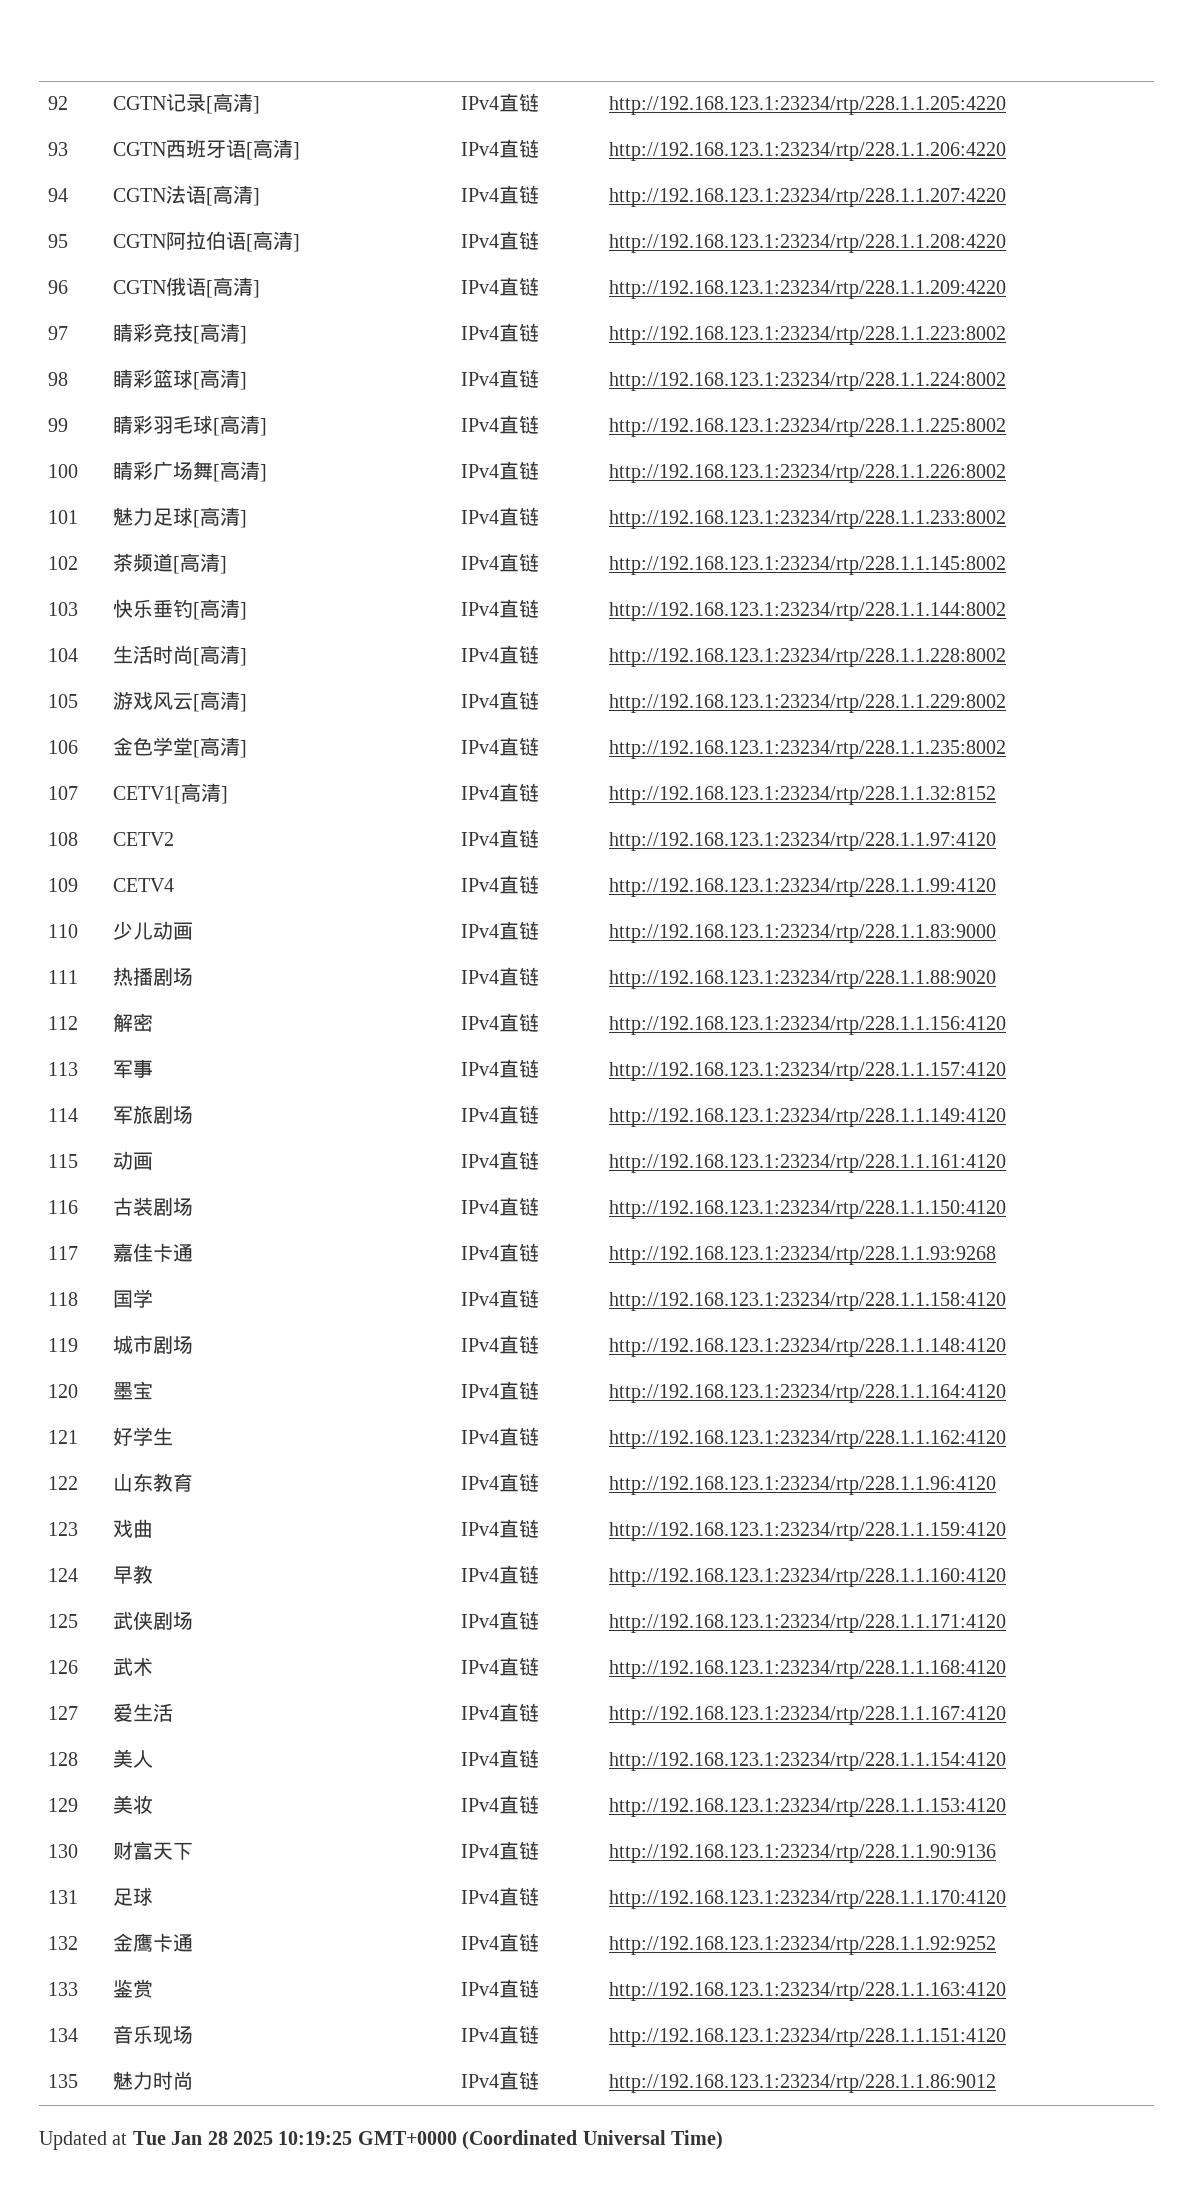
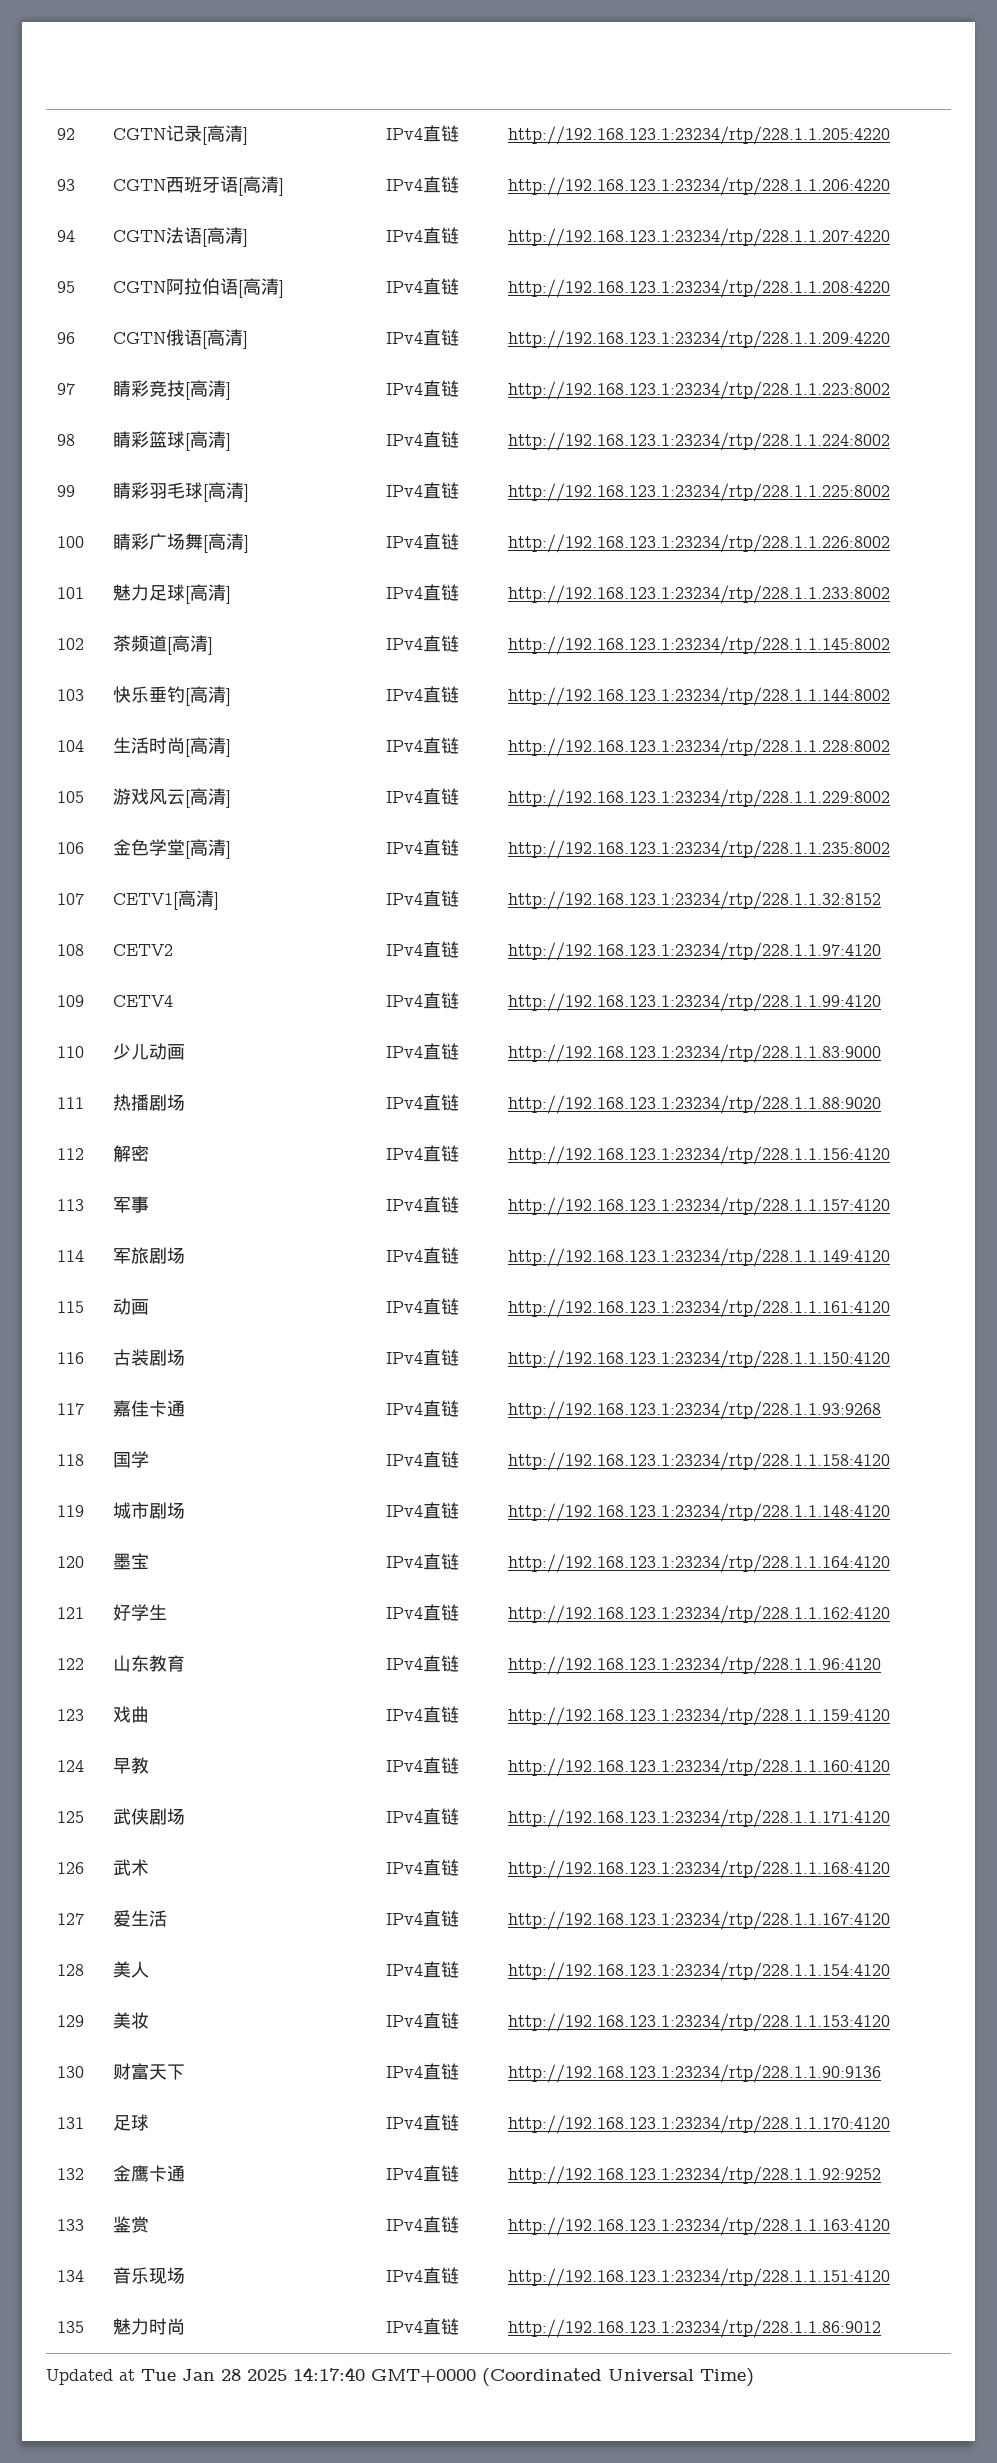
[278,2131,353,2145] 10:19:25 -> [293,2367,365,2381] 14:17:40

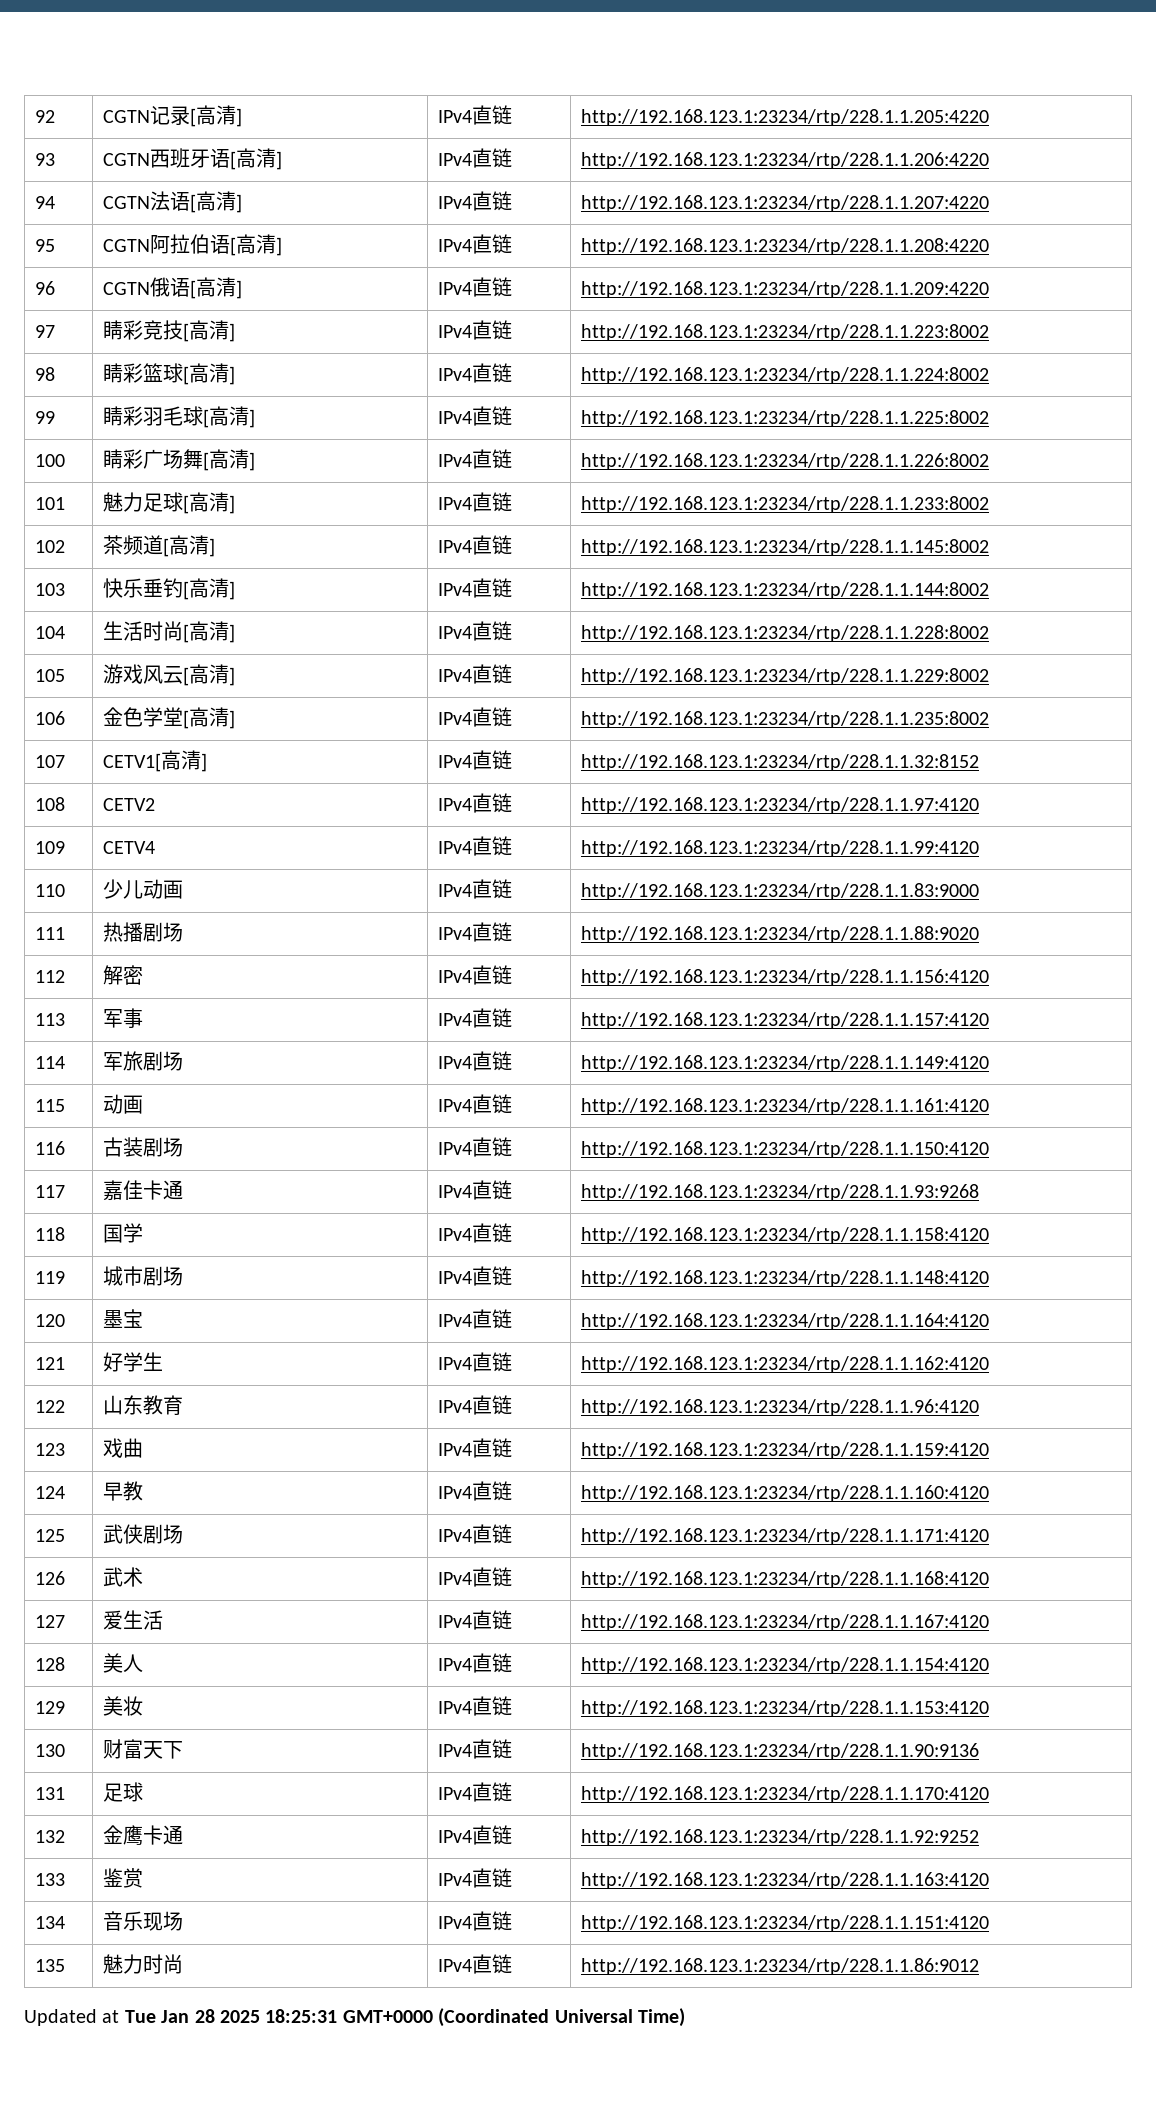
[293,2367,365,2381] 14:17:40 -> [265,2009,338,2023] 18:25:31

